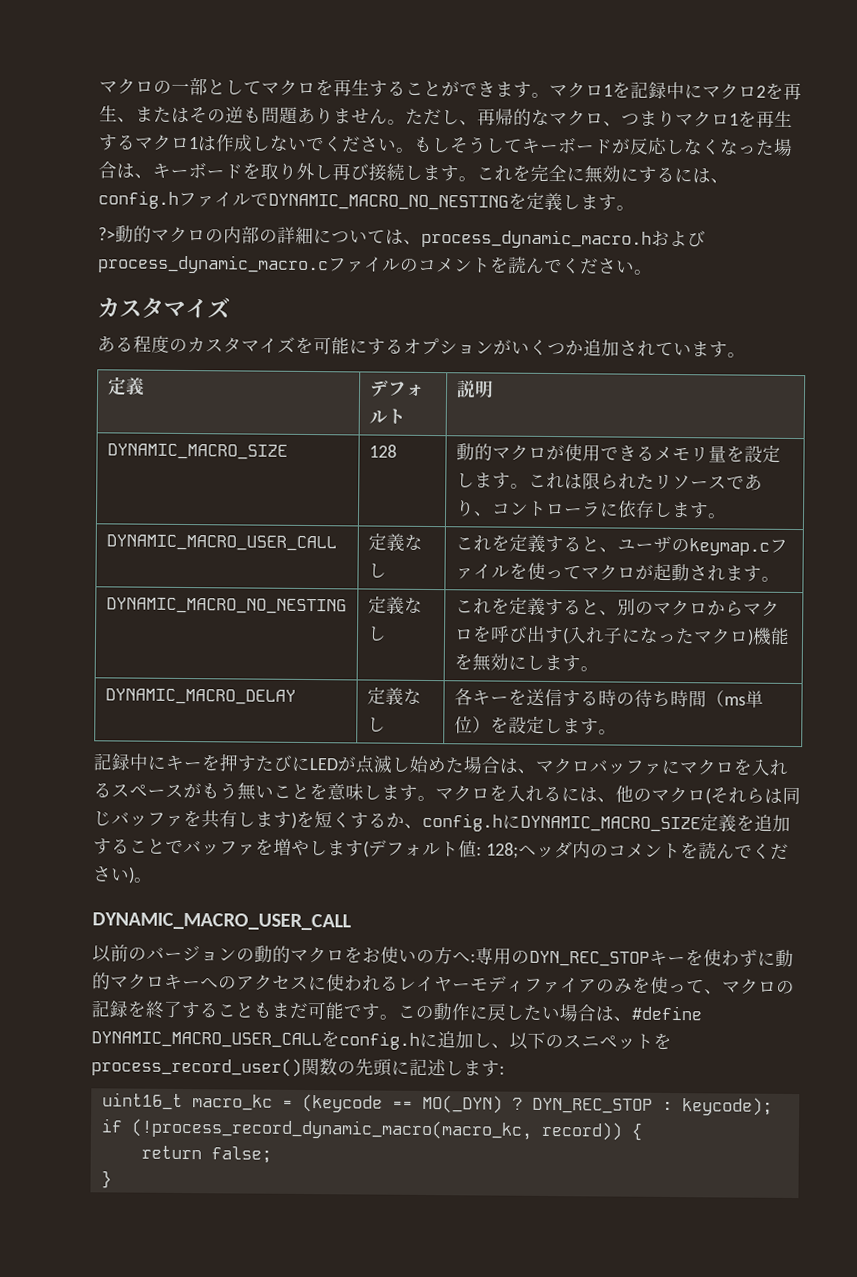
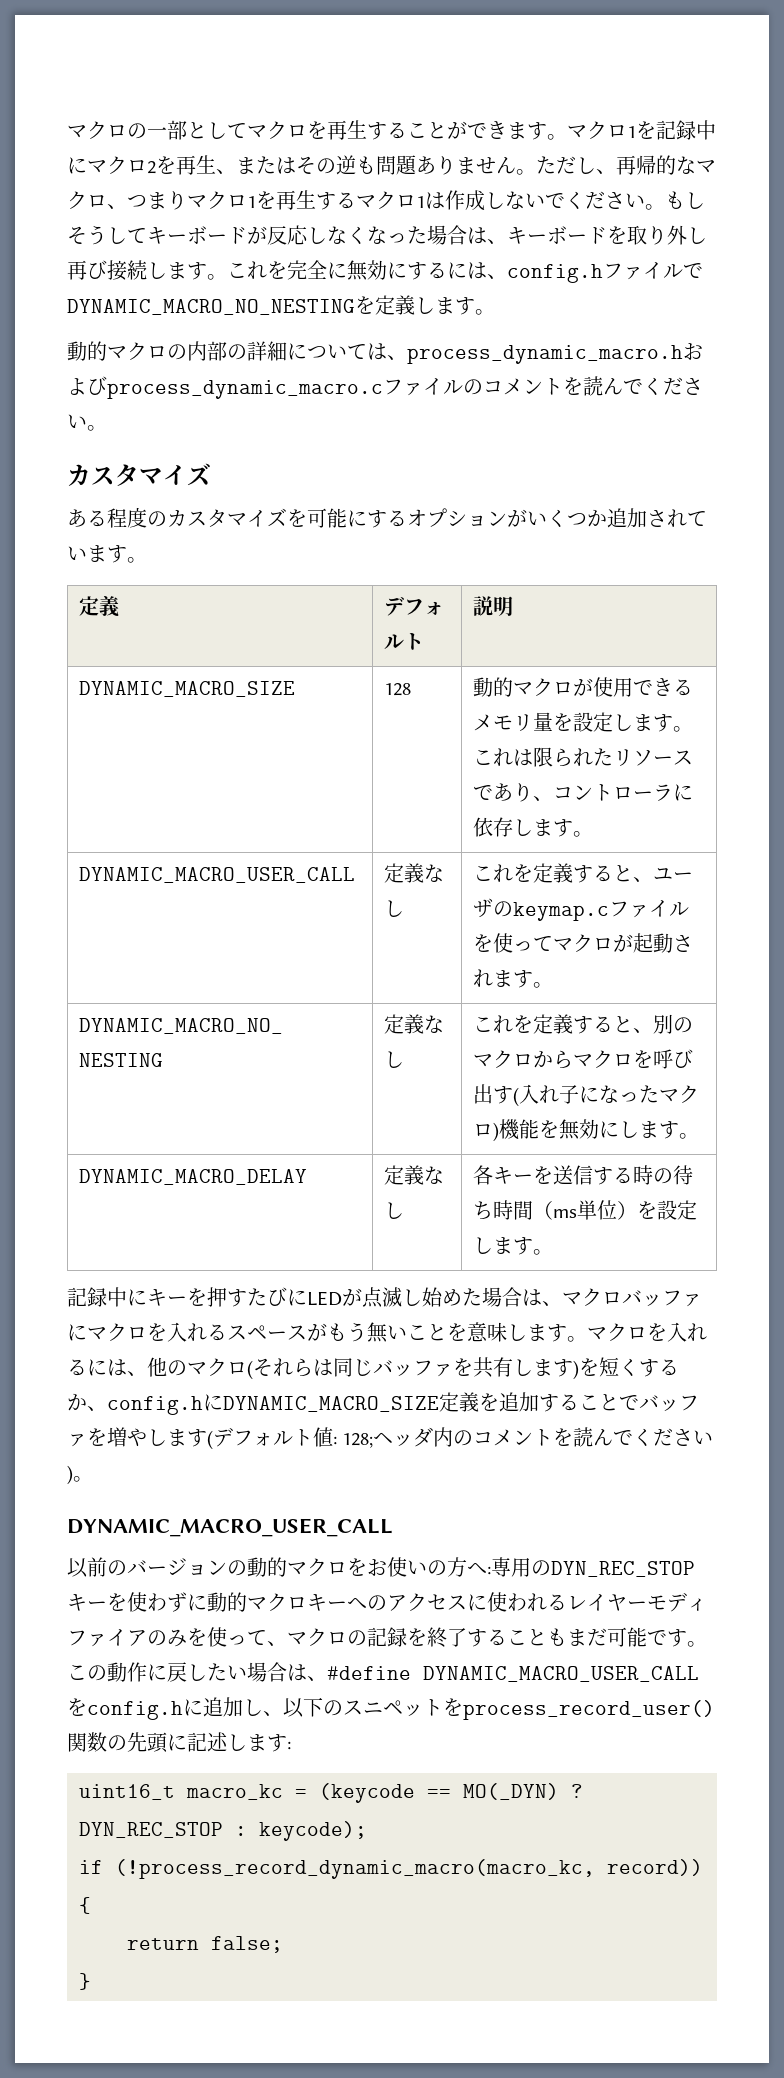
[98,227,116,241] ?> -> (495, 312) none

